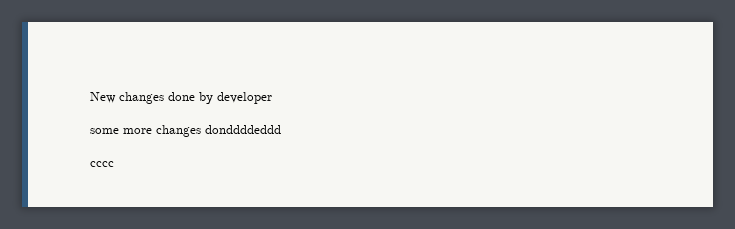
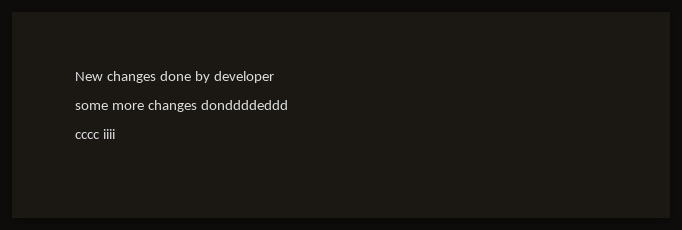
(114, 164) none -> [102,129,115,139] iiii

